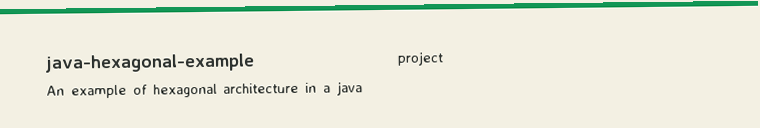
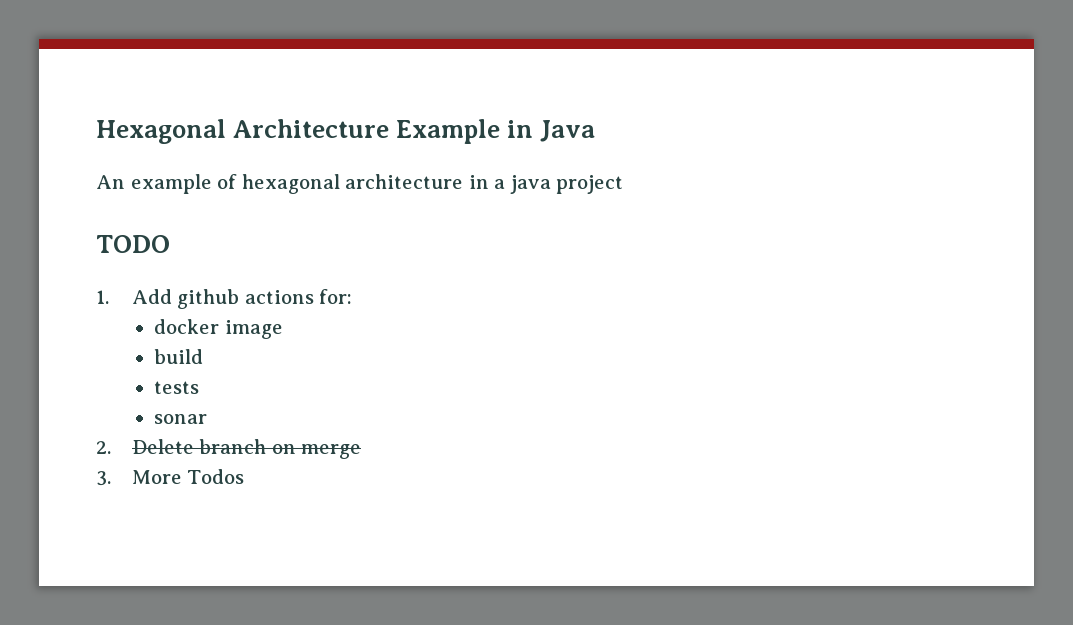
[45,53,255,73] java-hexagonal-example -> [96,119,596,144] Hexagonal Architecture Example in Java
(444, 58) none -> [96,235,170,253] [96,289,353,309] [154,319,283,339] [154,349,204,364] [154,381,200,394] [154,414,208,424] [96,439,362,459] [96,469,245,486] // TODO // 1. Add github actions for: // docker image // build // tests // sonar // 2. Delete branch on merge // 3. More Todos

